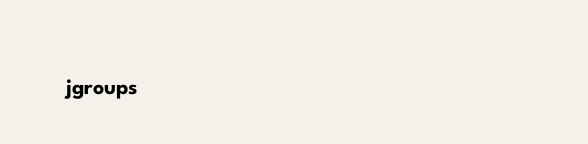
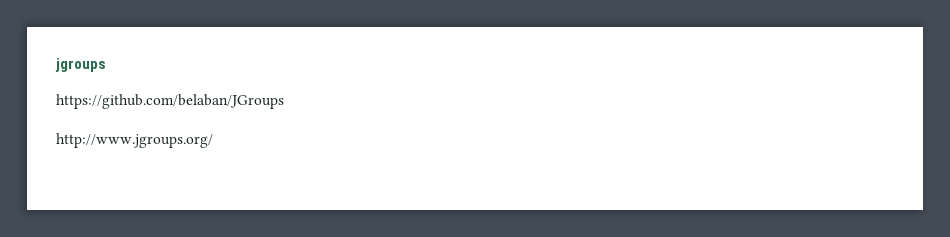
(137, 89) none -> [56,94,284,109] [56,133,213,148] // https://github.com/belaban/JGroups // http://www.jgroups.org/

